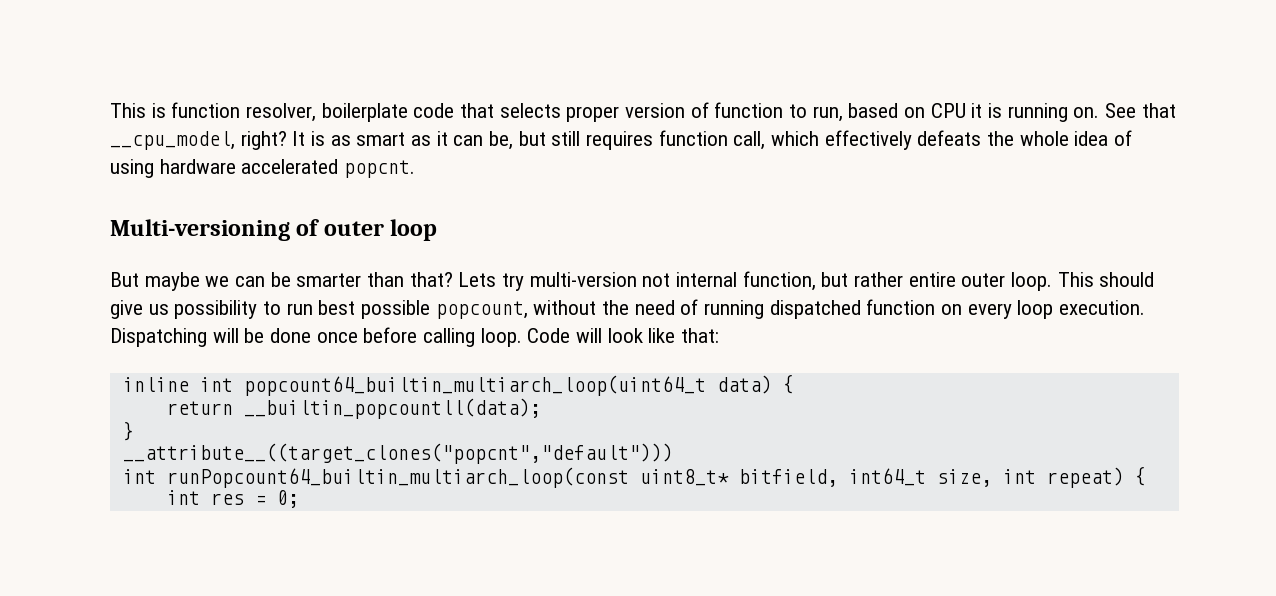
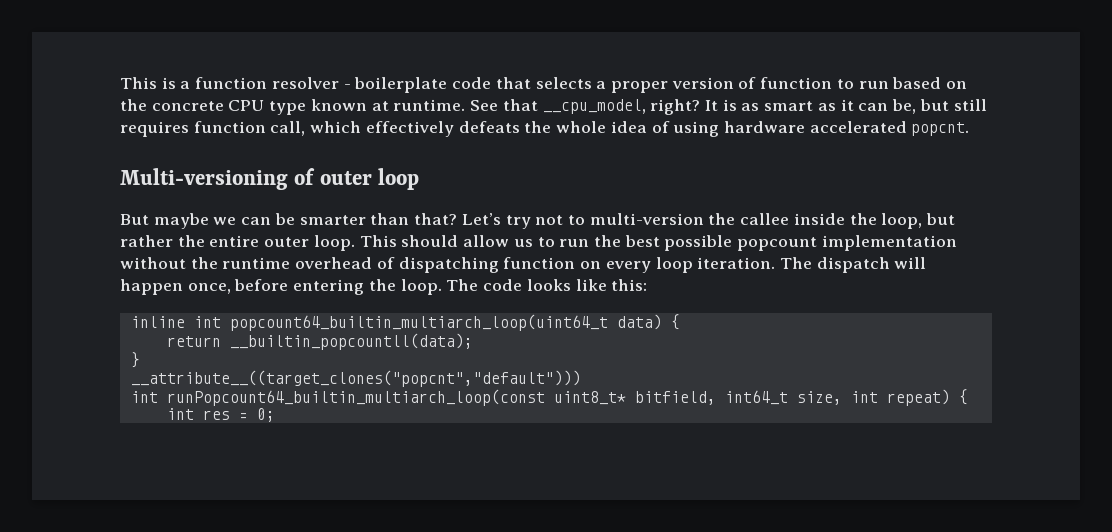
[171,102,317,122] function resolver, -> [180,77,351,89] a function resolver -
(561, 110) none -> [596,81,607,89] a
[812,106,843,122] run, -> [858,81,889,89] run
[930,103,1100,122] CPU it is running on. -> [120,99,466,115] the concrete CPU type known at runtime.
[458,271,816,291] Lets try multi-version not internal function, -> [461,213,923,229] Let’s try not to multi-version the callee inside the loop,
(904, 279) none -> [177,235,205,247] the
[110,300,313,319] give us possibility to run -> [463,235,621,247] allow us to run the
[435,299,1146,319] [110,327,720,347] popcount, without the need of running dispatched function on every loop execution. Dispatching will be done once before calling loop. Code will look like that: -> [737,235,957,251] [120,257,927,273] [120,279,648,295] popcount implementation without the runtime overhead of dispatching function on every loop iteration. The dispatch will happen once, before entering the loop. The code looks like this:

